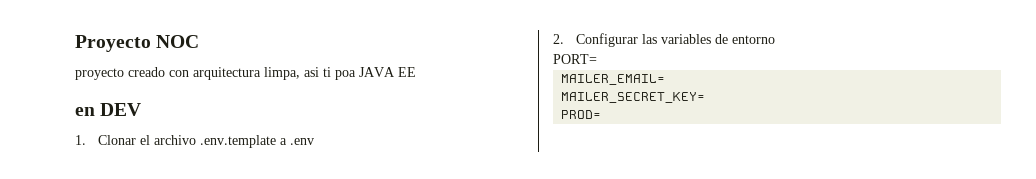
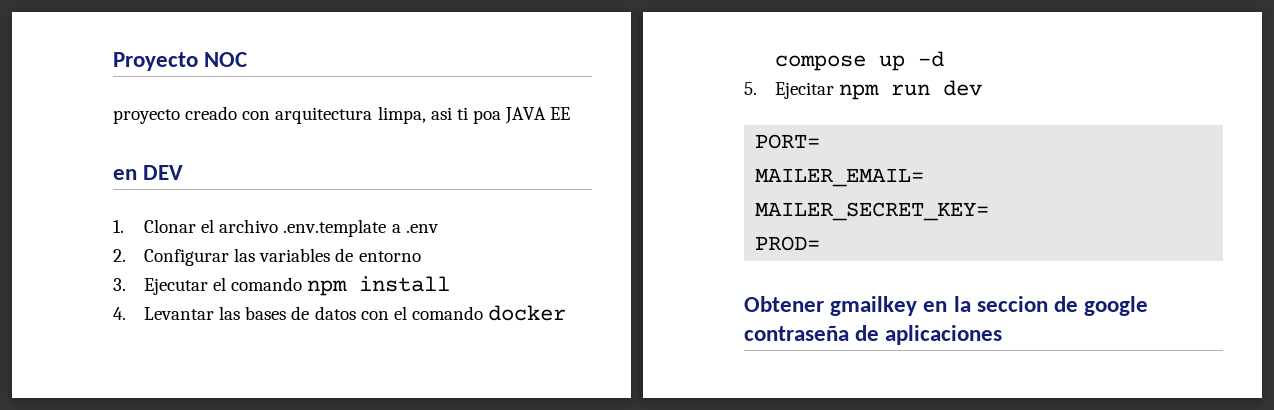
[553,54,597,64] [561,74,666,85] [561,92,706,103] [561,110,602,119] PORT= // MAILER_EMAIL= // MAILER_SECRET_KEY= // PROD= -> [113,276,451,296] [113,305,567,321] [774,51,944,71] [744,80,983,100] [755,134,821,149] [755,168,925,187] [755,202,990,221] [755,236,821,251] [744,296,1149,316] [744,325,1003,345] 3. Ejecutar el comando npm install // 4. Levantar las bases de datos con el comando docker compose up -d // 5. Ejecitar npm run dev // PORT= // MAILER_EMAIL= // MAILER_SECRET_KEY= // PROD= // Obtener gmailkey en la seccion de google contraseña de aplicaciones

